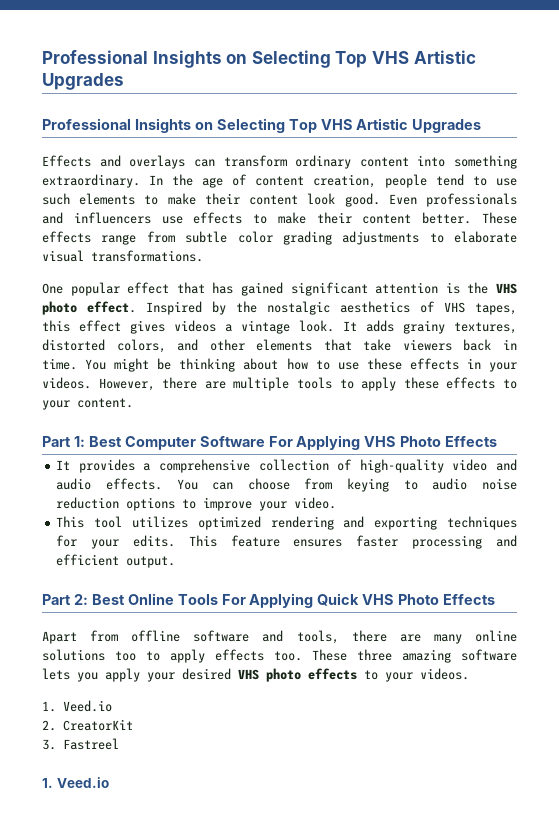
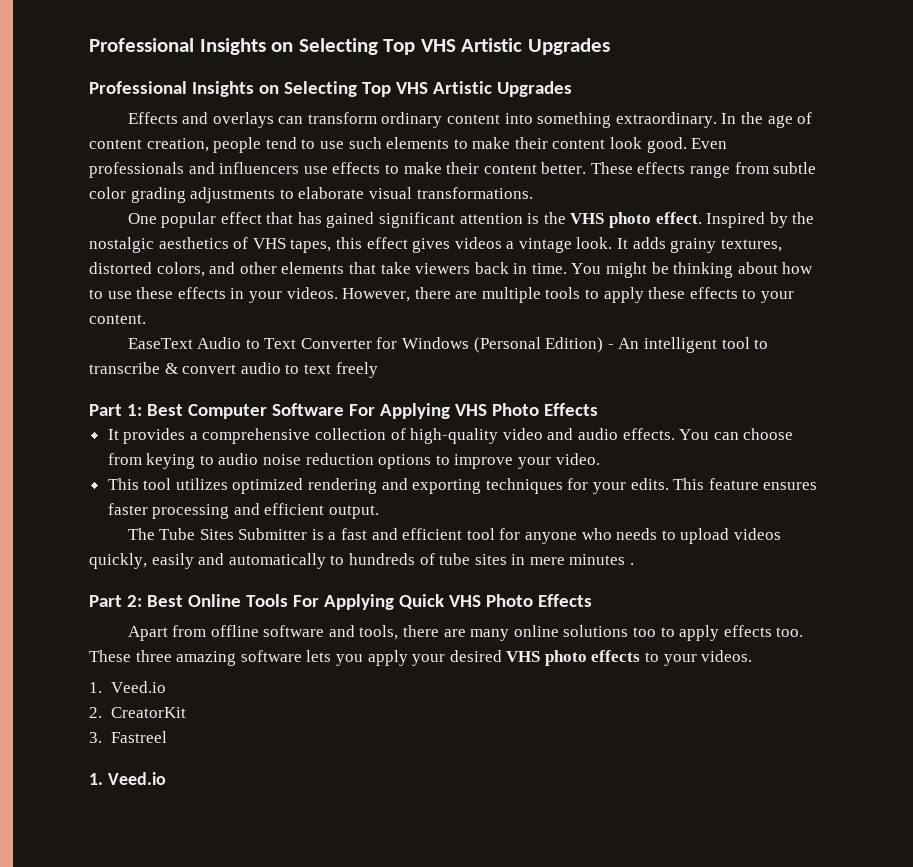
(133, 403) none -> [127,337,769,353] [89,362,378,378] // EaseText Audio to Text Converter for Windows (Personal Edition) - An intelligent tool to transcribe & convert audio to text freely
(176, 562) none -> [127,528,781,544] [89,553,635,569] // The Tube Sites Submitter is a fast and efficient tool for anyone who needs to upload videos quickly, easily and automatically to hundreds of tube sites in mere minutes .

